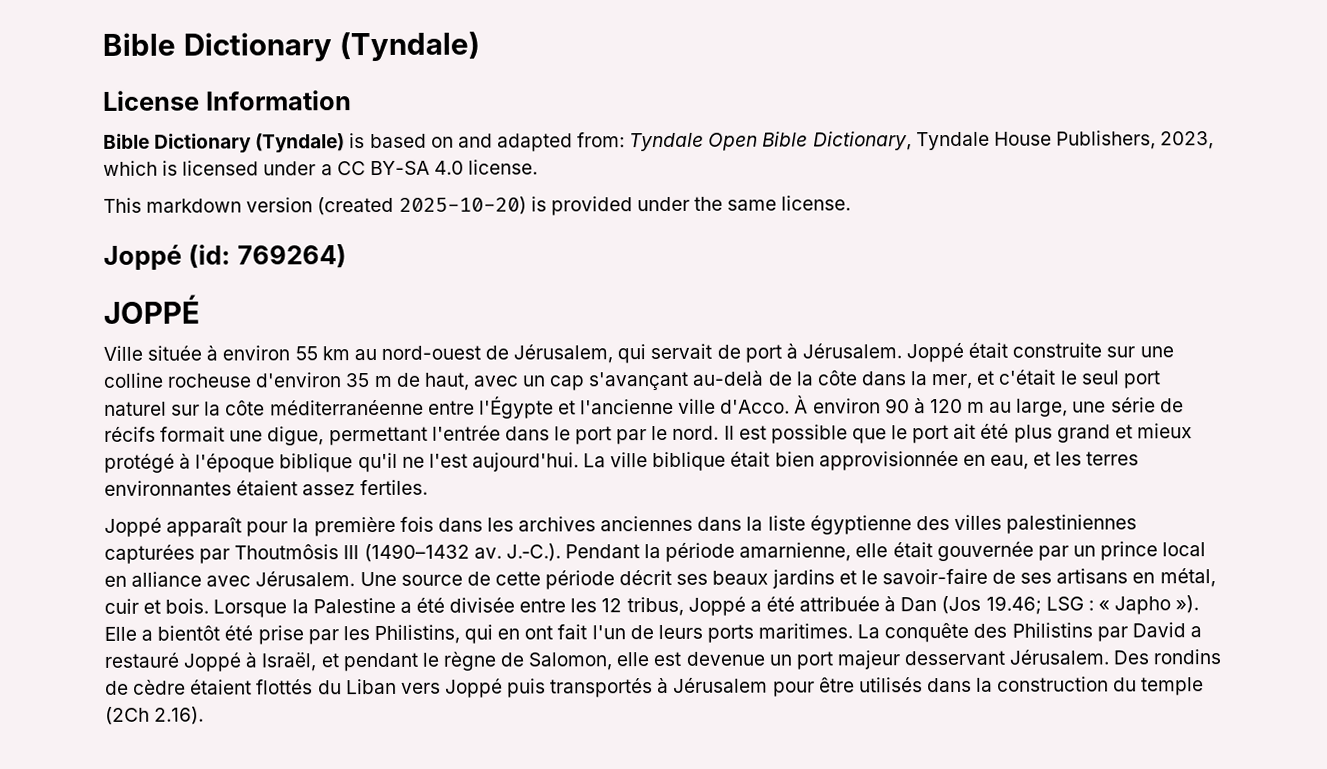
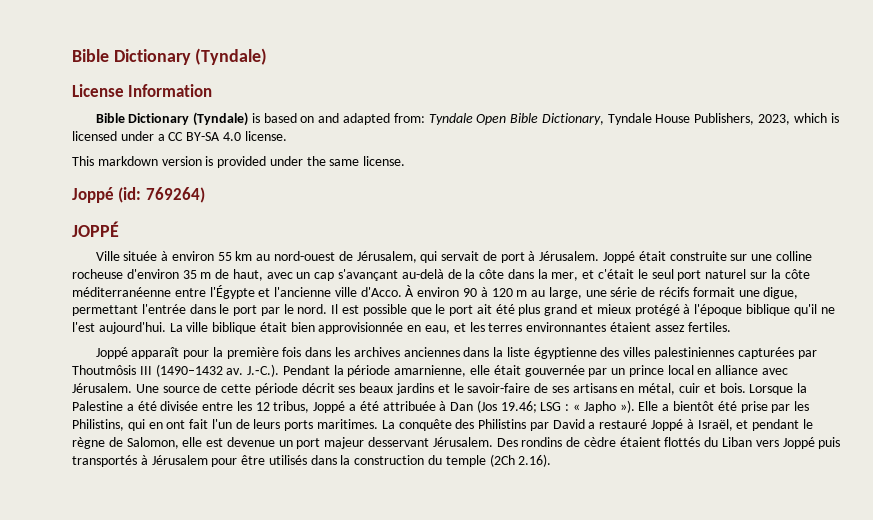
[317,196,527,216] (created 2025-10-20) -> (202, 161) none

